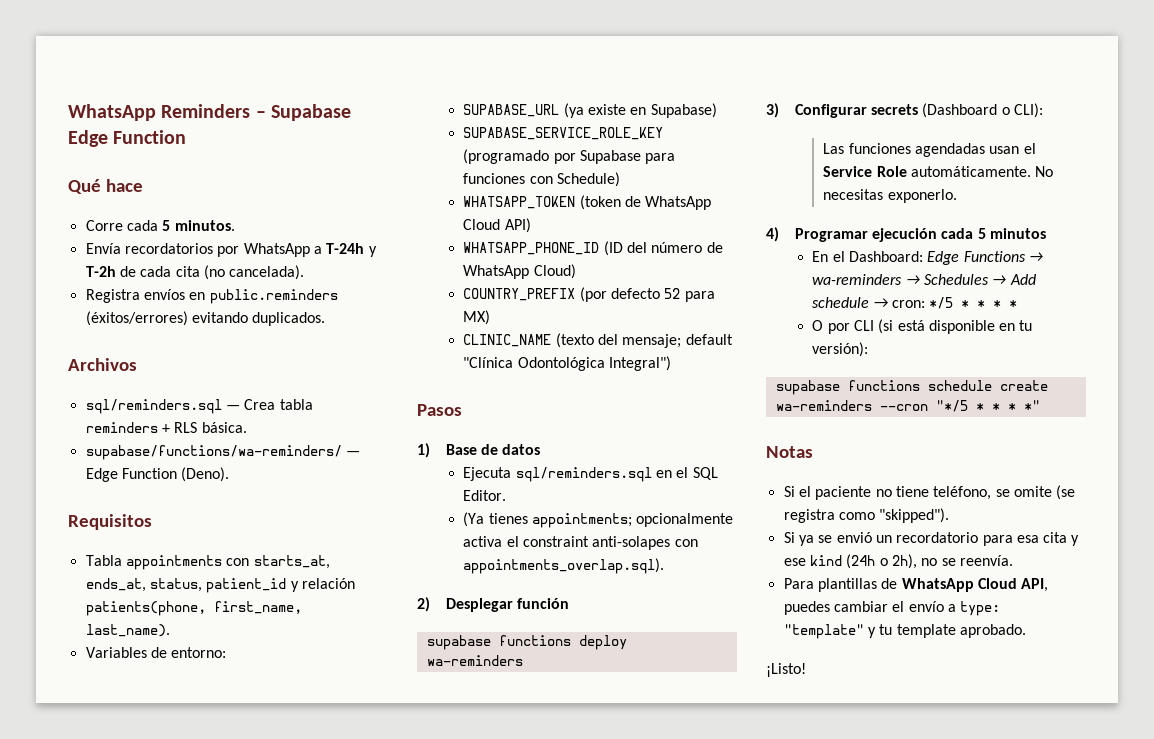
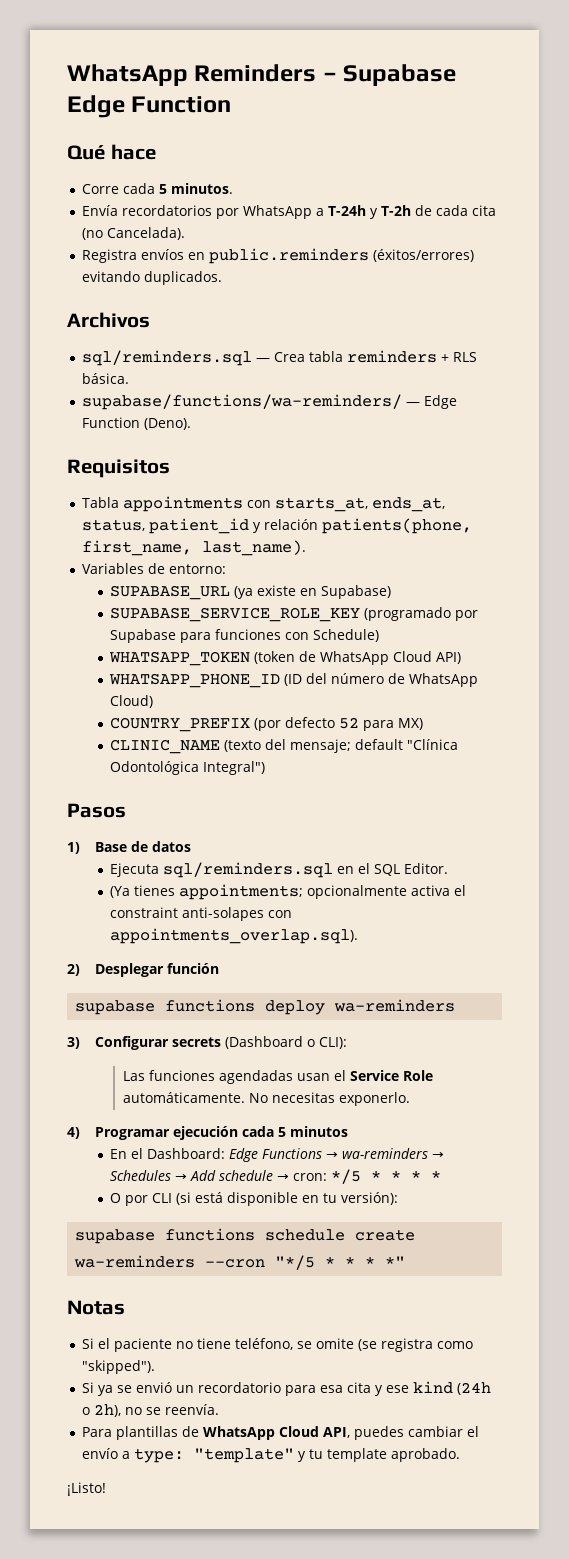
[229,265,305,280] cancelada). -> [107,227,186,240] Cancelada).

